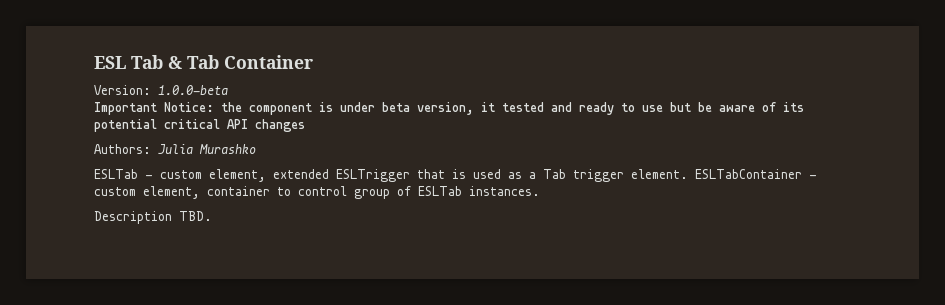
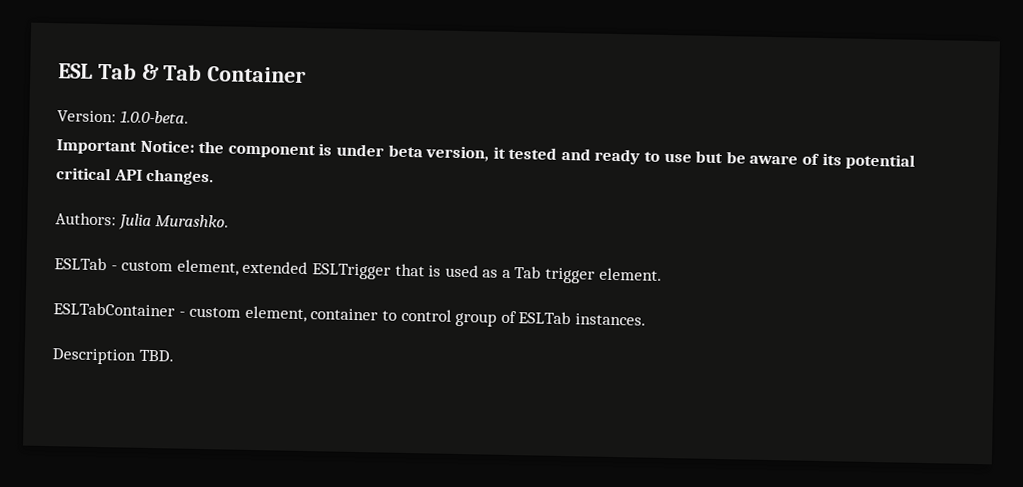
[158,85,228,95] 1.0.0-beta -> [119,110,189,124] 1.0.0-beta.
[255,119,305,132] changes -> [146,168,215,186] changes.
[199,144,256,154] Murashko -> [155,214,230,228] Murashko.
(688, 174) none -> (662, 274) //

